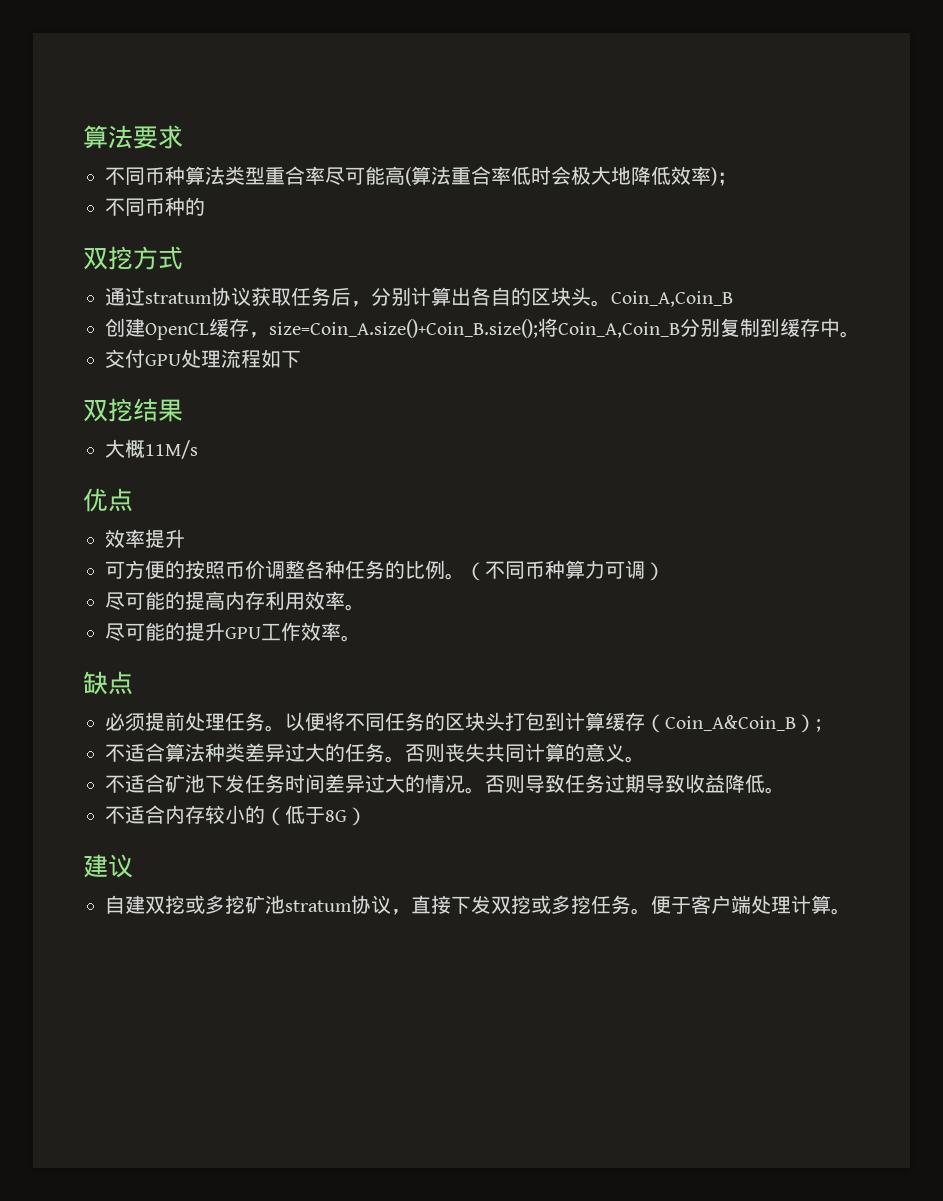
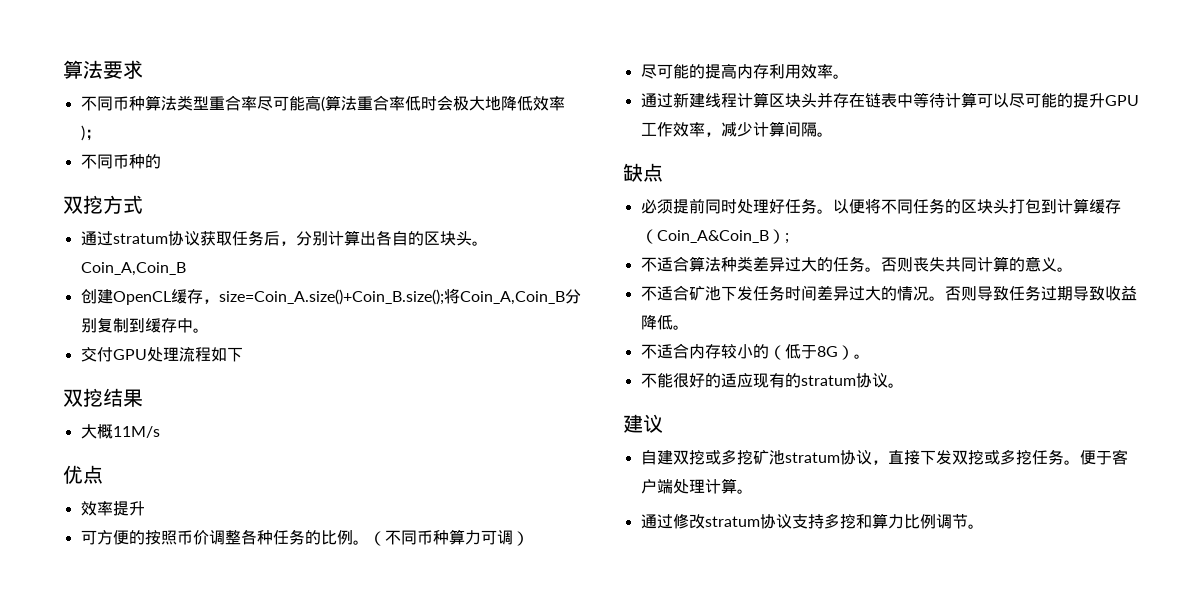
(365, 607) none -> [640,92,1009,108] 通过新建线程计算区块头并存在链表中等待计算可以
(341, 631) none -> [704,121,817,137] ，减少计算间隔
[185,712,225,731] 处理 -> [704,199,785,214] 同时处理好
(367, 816) none -> [853,354,870,359] [640,373,904,388] 。 // 不能很好的适应现有的stratum协议。
(851, 911) none -> [640,513,984,529] // 通过修改stratum协议支持多挖和算力比例调节。

